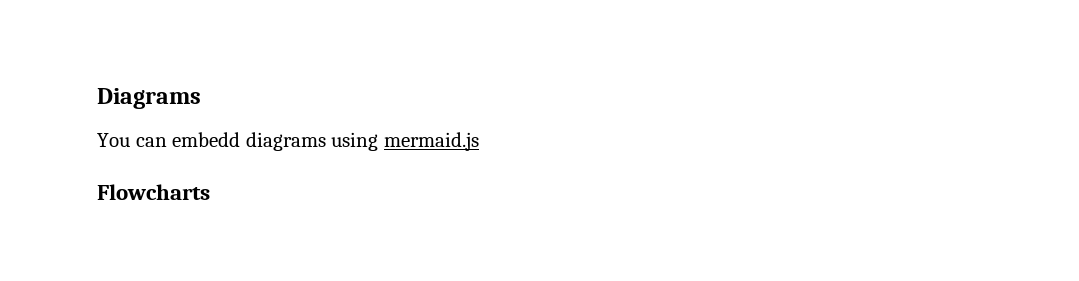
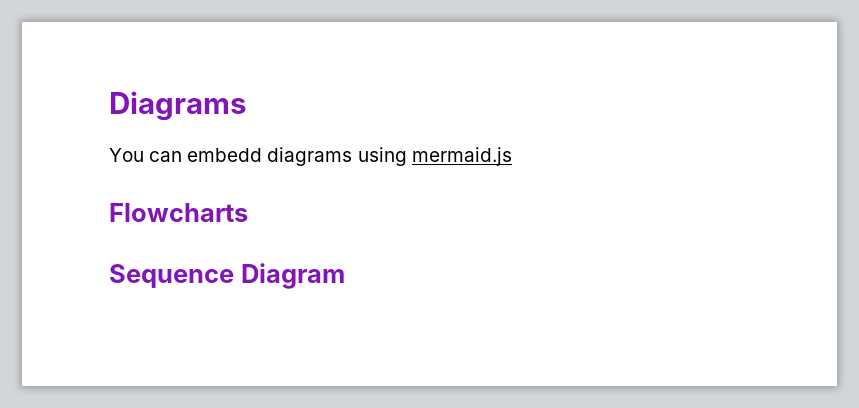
(210, 192) none -> [109,263,345,289] // Sequence Diagram

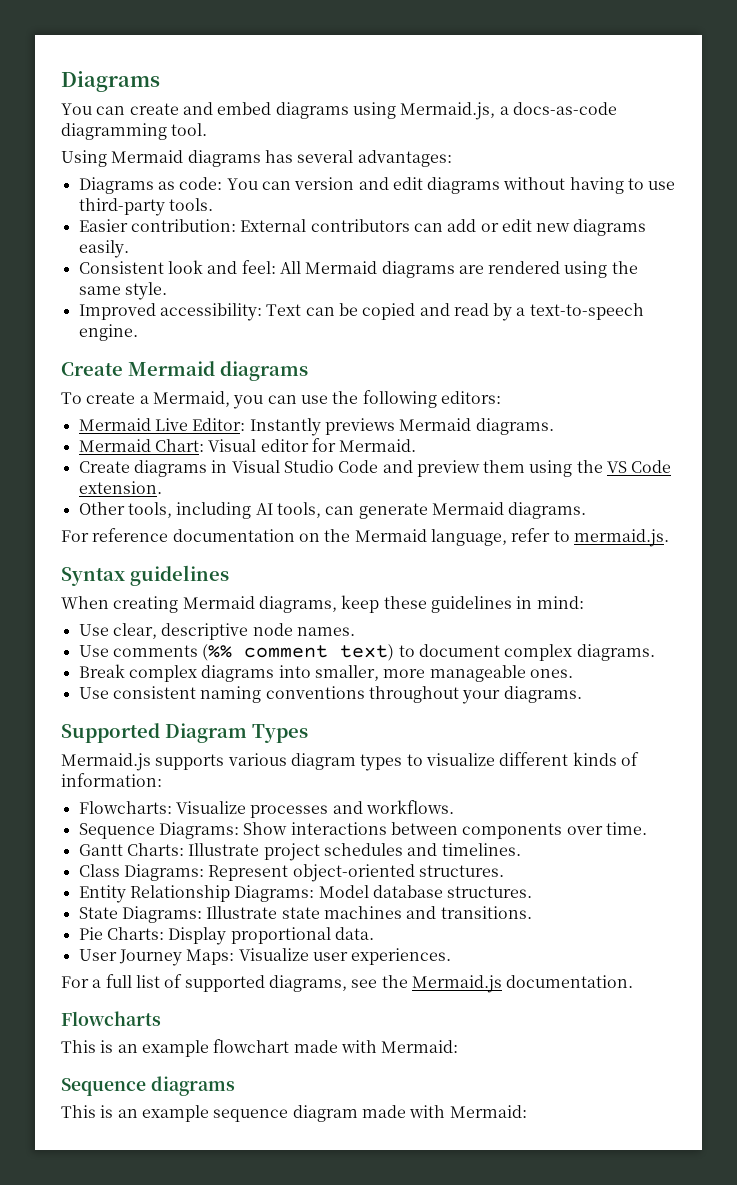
[187,147,512,166] [109,203,248,222] [109,263,345,289] embedd diagrams using mermaid.js // Flowcharts // Sequence Diagram -> [129,102,617,120] [61,123,208,140] [61,150,452,167] [78,177,676,194] [78,198,213,216] [78,219,647,236] [78,240,129,258] [78,260,638,278] [78,282,167,300] [78,303,644,321] [78,324,138,341] [61,361,308,381] [61,390,501,409] [78,418,554,436] [78,438,417,452] [78,460,672,477] [78,481,162,494] [78,502,587,519] [61,528,669,547] [61,565,229,586] [61,595,584,613] [78,623,355,640] [78,644,655,661] [78,664,573,682] [78,686,582,704] [61,723,308,743] [61,752,639,771] [61,773,162,787] [78,800,454,818] [78,822,647,839] [78,843,521,861] [78,864,504,882] [78,885,533,903] [78,906,532,923] [78,927,374,945] [78,948,452,966] [61,974,634,993] [61,1011,161,1026] [61,1039,459,1057] [61,1076,235,1096] [61,1105,527,1122] create and embed diagrams using Mermaid.js, a docs-as-code diagramming tool. // Using Mermaid diagrams has several advantages: // Diagrams as code: You can version and edit diagrams without having to use third-party tools. // Easier contribution: External contributors can add or edit new diagrams easily. // Consistent look and feel: All Mermaid diagrams are rendered using the same style. // Improved accessibility: Text can be copied and read by a text-to-speech engine. // Create Mermaid diagrams // To create a Mermaid, you can use the following editors: // Mermaid Live Editor: Instantly previews Mermaid diagrams. // Mermaid Chart: Visual editor for Mermaid. // Create diagrams in Visual Studio Code and preview them using the VS Code extension. // Other tools, including AI tools, can generate Mermaid diagrams. // For reference documentation on the Mermaid language, refer to mermaid.js. // Syntax guidelines // When creating Mermaid diagrams, keep these guidelines in mind: // Use clear, descriptive node names. // Use comments (%% comment text) to document complex diagrams. // Break complex diagrams into smaller, more manageable ones. // Use consistent naming conventions throughout your diagrams. // Supported Diagram Types // Mermaid.js supports various diagram types to visualize different kinds of information: // Flowcharts: Visualize processes and workflows. // Sequence Diagrams: Show interactions between components over time. // Gantt Charts: Illustrate project schedules and timelines. // Class Diagrams: Represent object-oriented structures. // Entity Relationship Diagrams: Model database structures. // State Diagrams: Illustrate state machines and transitions. // Pie Charts: Display proportional data. // User Journey Maps: Visualize user experiences. // For a full list of supported diagrams, see the Mermaid.js documentation. // Flowcharts // This is an example flowchart made with Mermaid: // Sequence diagrams // This is an example sequence diagram made with Mermaid:

